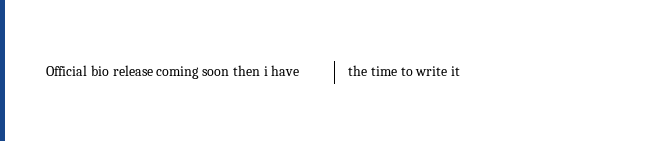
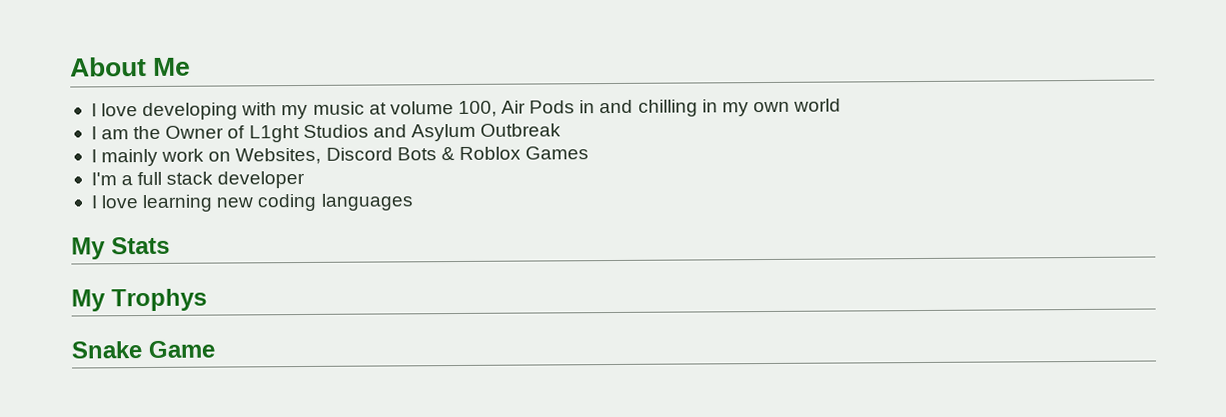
[46,65,461,79] Official bio release coming soon then i have the time to write it -> [70,57,192,77] [90,98,842,121] [90,123,562,143] [90,146,590,167] [90,170,306,189] [90,193,414,213] [71,236,170,260] [71,288,207,312] [71,340,215,359] About Me // I love developing with my music at volume 100, Air Pods in and chilling in my own world // I am the Owner of L1ght Studios and Asylum Outbreak // I mainly work on Websites, Discord Bots & Roblox Games // I'm a full stack developer // I love learning new coding languages // My Stats // My Trophys // Snake Game

